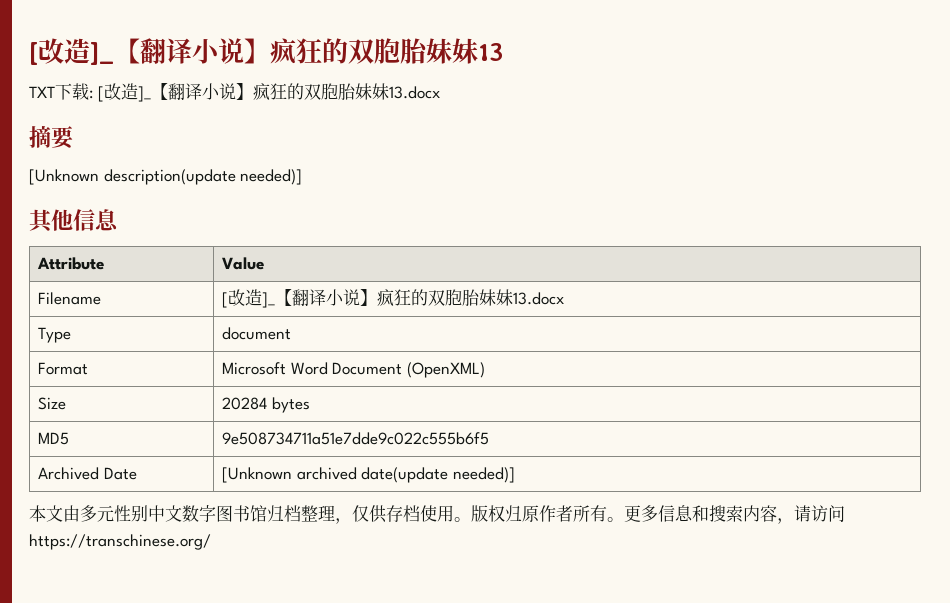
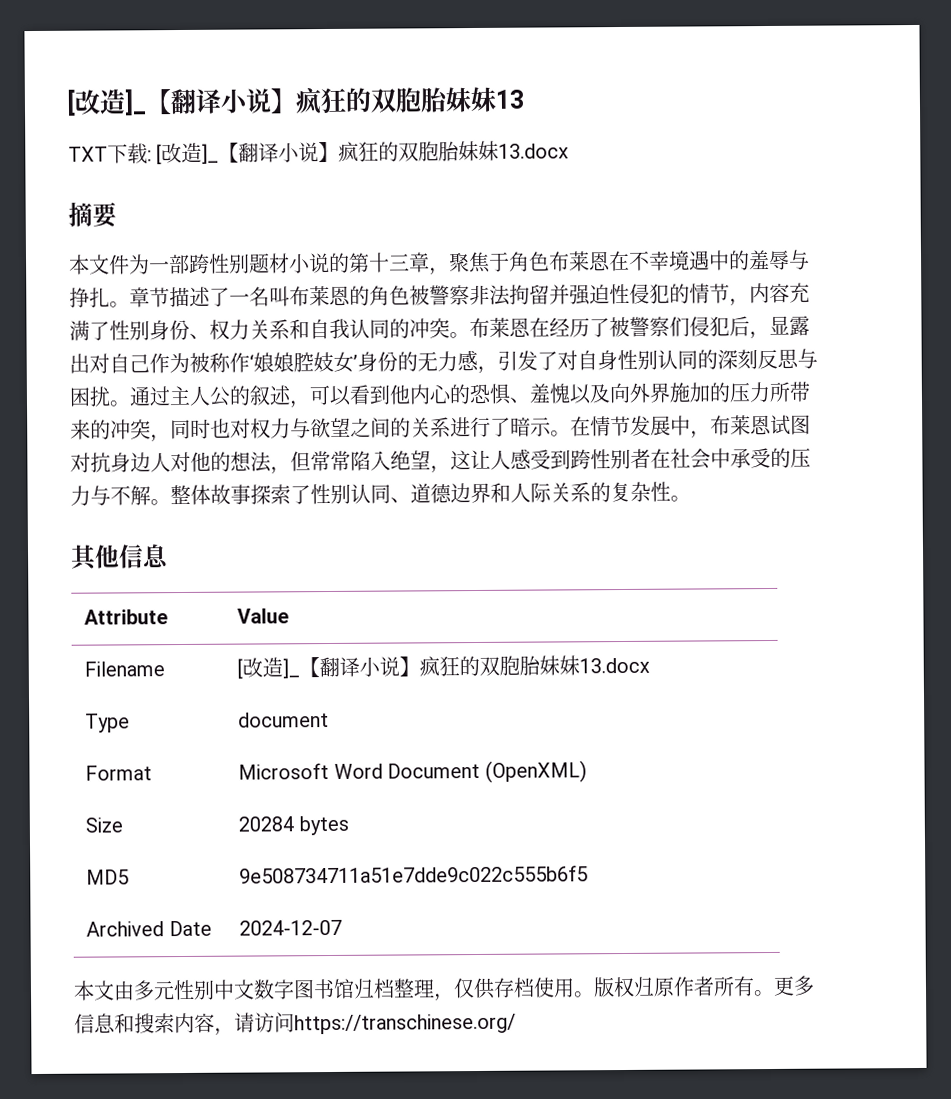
[29,169,303,185] [Unknown description(update needed)] -> [68,249,810,276] [69,282,810,308] [69,315,810,341] [69,348,818,374] [69,381,811,409] [70,414,811,443] [70,447,811,475] [70,481,691,506] 本文件为一部跨性别题材小说的第十三章，聚焦于角色布莱恩在不幸境遇中的羞辱与挣扎。章节描述了一名叫布莱恩的角色被警察非法拘留并强迫性侵犯的情节，内容充满了性别身份、权力关系和自我认同的冲突。布莱恩在经历了被警察们侵犯后，显露出对自己作为被称作‘娘娘腔妓女’身份的无力感，引发了对自身性别认同的深刻反思与困扰。通过主人公的叙述，可以看到他内心的恐惧、羞愧以及向外界施加的压力所带来的冲突，同时也对权力与欲望之间的关系进行了暗示。在情节发展中，布莱恩试图对抗身边人对他的想法，但常常陷入绝望，这让人感受到跨性别者在社会中承受的压力与不解。整体故事探索了性别认同、道德边界和人际关系的复杂性。
[222,467,515,483] [Unknown archived date(update needed)] -> [239,919,343,936] 2024-12-07

